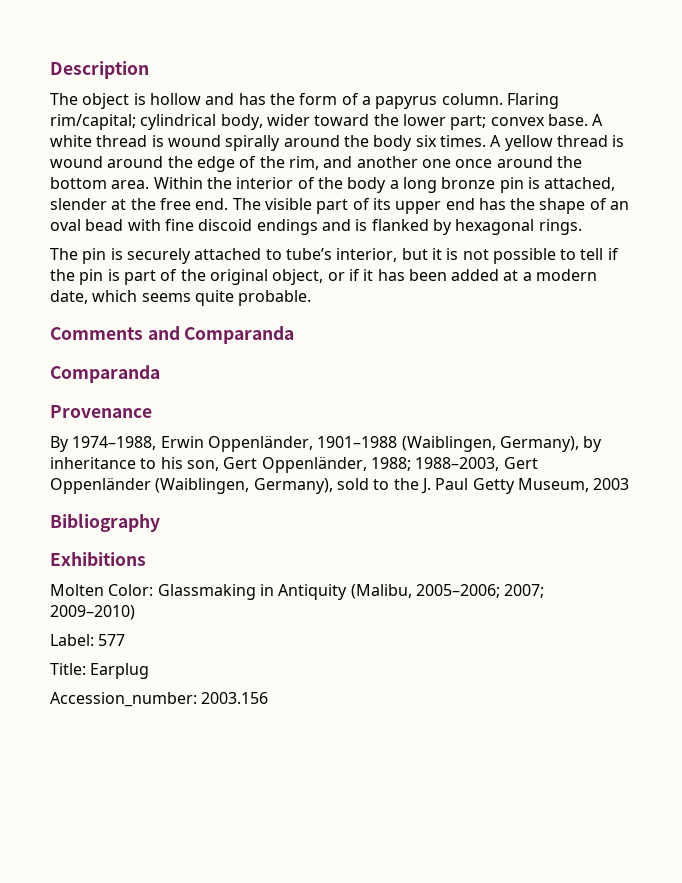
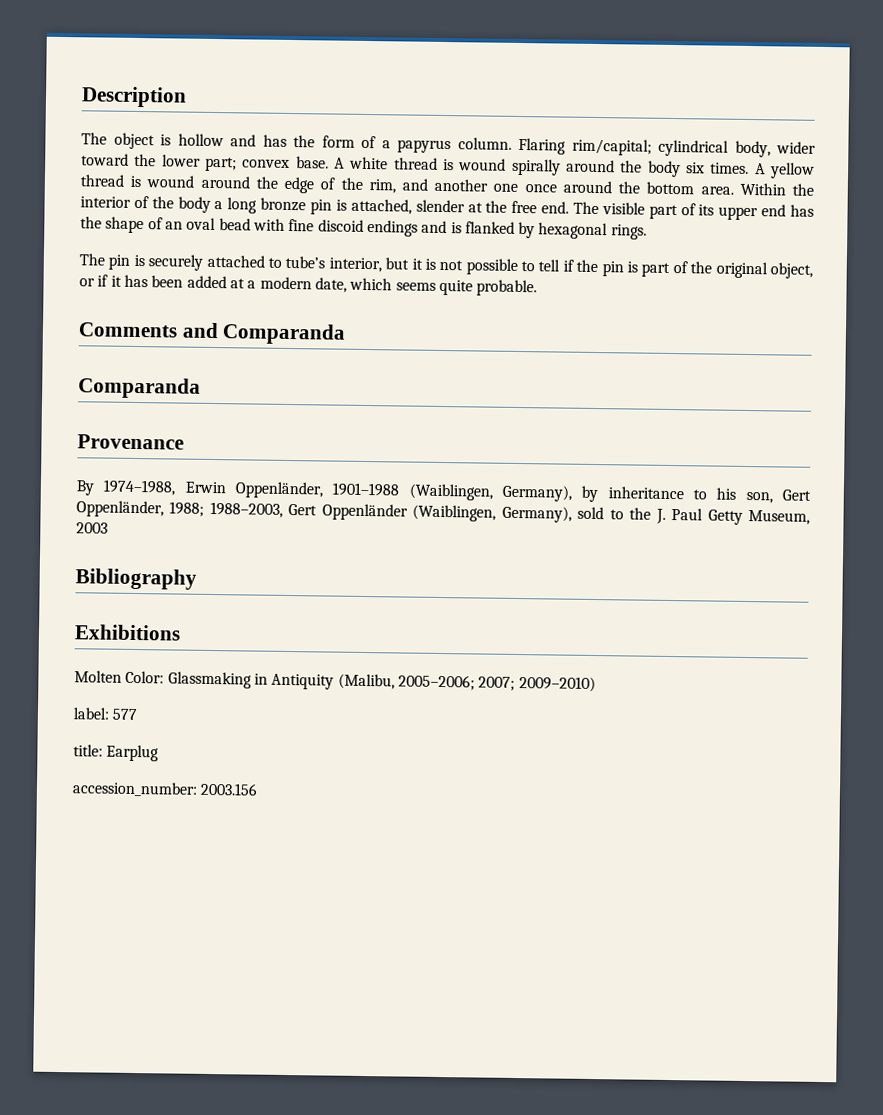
[50,634,94,646] Label: -> [73,707,110,720] label:
[50,663,86,675] Title: -> [73,744,103,757] title:
[50,692,197,707] Accession_number: -> [72,781,198,797] accession_number:

